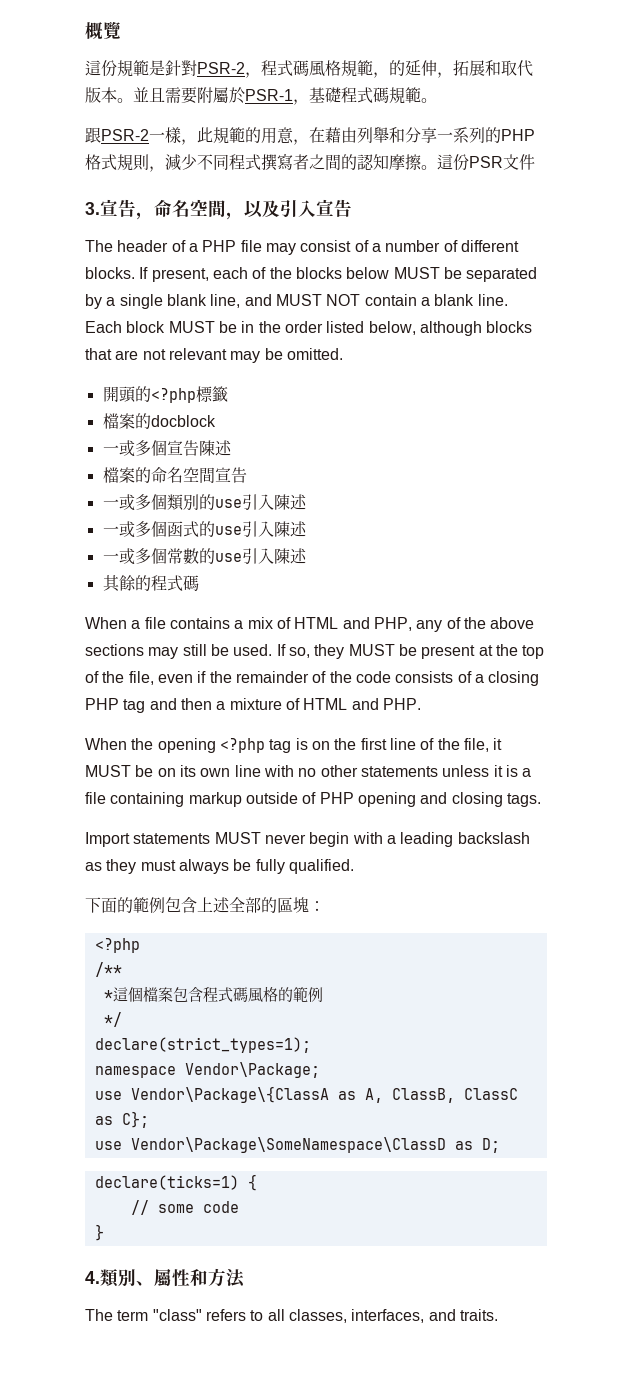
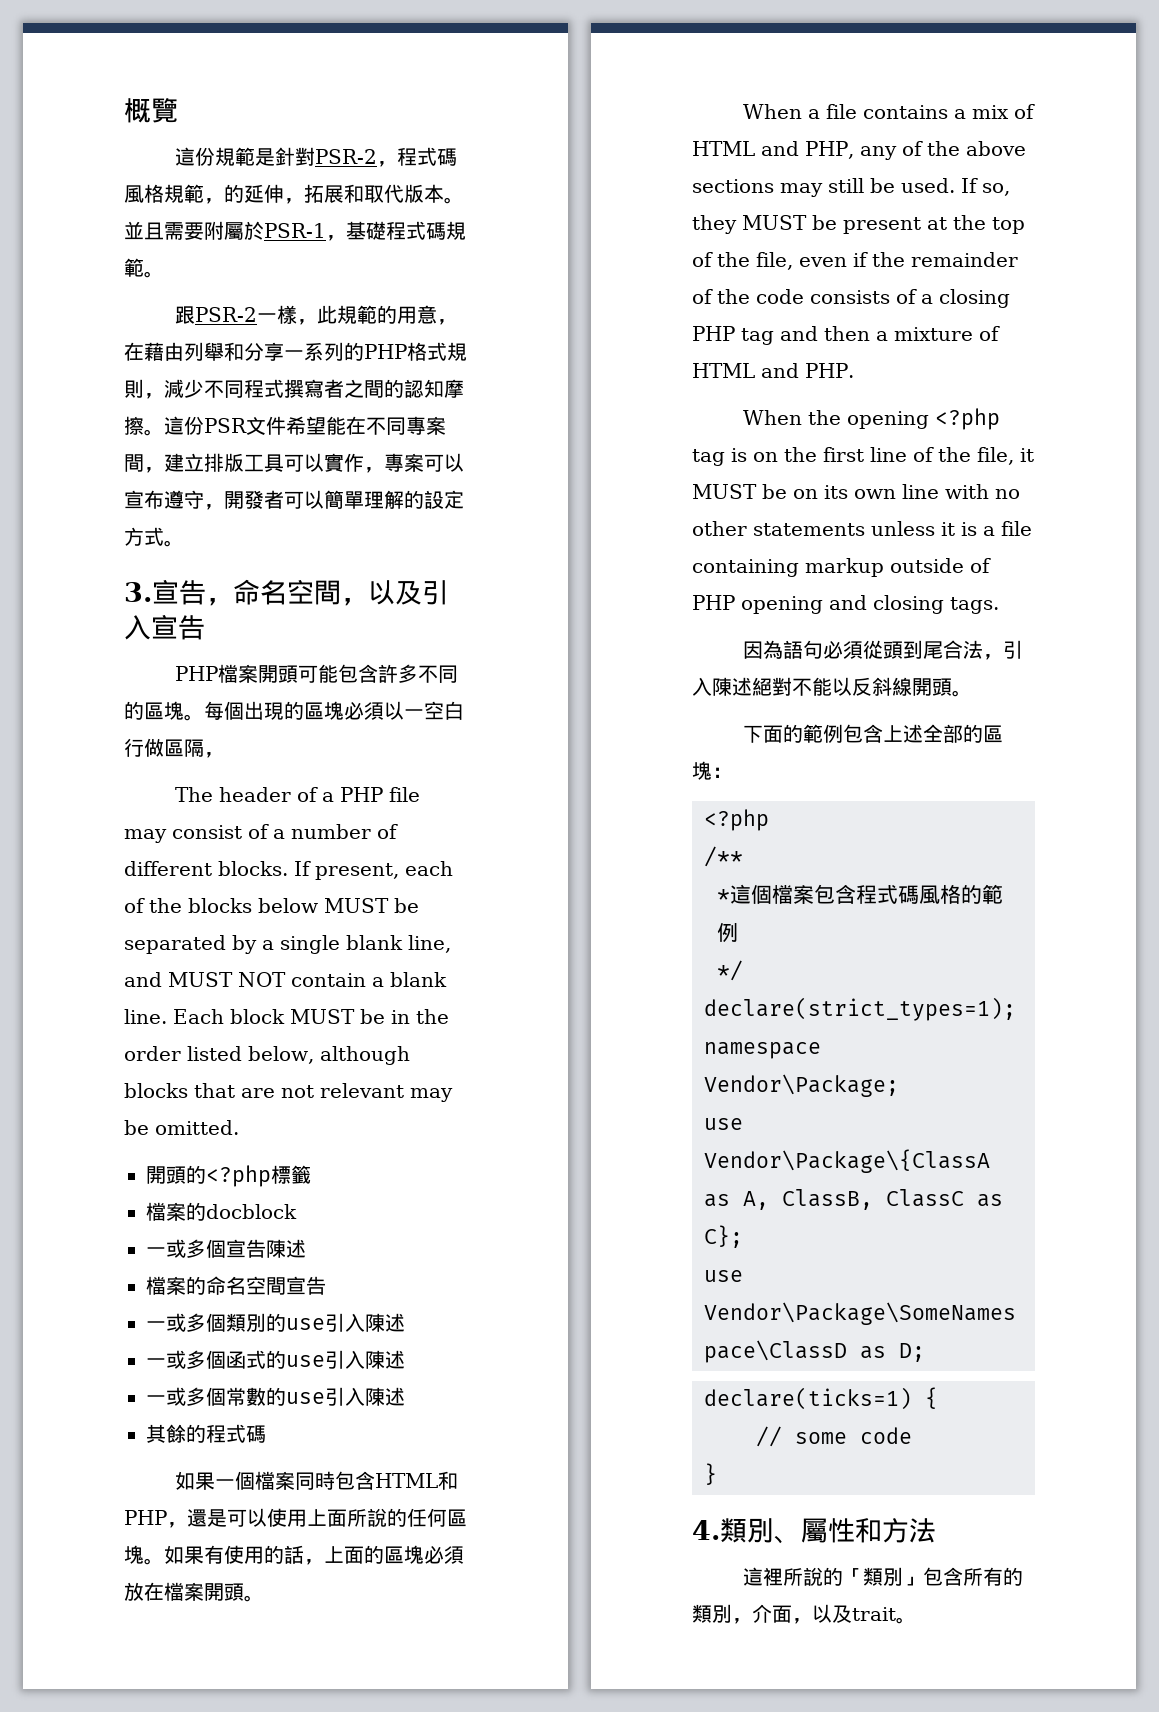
(535, 162) none -> [286,416,446,435] [124,453,464,473] [124,490,464,510] [124,527,184,547] 希望能在不同專案間，建立排版工具可以實作，專案可以宣布遵守，開發者可以簡單理解的設定方式。
(352, 208) none -> [174,664,458,683] [124,701,464,721] [124,738,224,758] // PHP檔案開頭可能包含許多不同的區塊。每個出現的區塊必須以一空白行做區隔，
(199, 583) none -> [174,1471,458,1490] [124,1508,467,1528] [124,1545,464,1565] [124,1582,264,1602] // 如果一個檔案同時包含HTML和PHP，還是可以使用上面所說的任何區塊。如果有使用的話，上面的區塊必須放在檔案開頭。
[85,832,530,847] [85,859,354,874] Import statements MUST never begin with a leading backslash as they must always be fully qualified. -> [742,640,1023,660] [692,677,972,697] 因為語句必須從頭到尾合法，引入陳述絕對不能以反斜線開頭。
[85,1309,498,1323] The term "class" refers to all classes, interfaces, and traits. -> [742,1567,1023,1586] [692,1604,916,1624] 這裡所說的「類別」包含所有的類別，介面，以及trait。

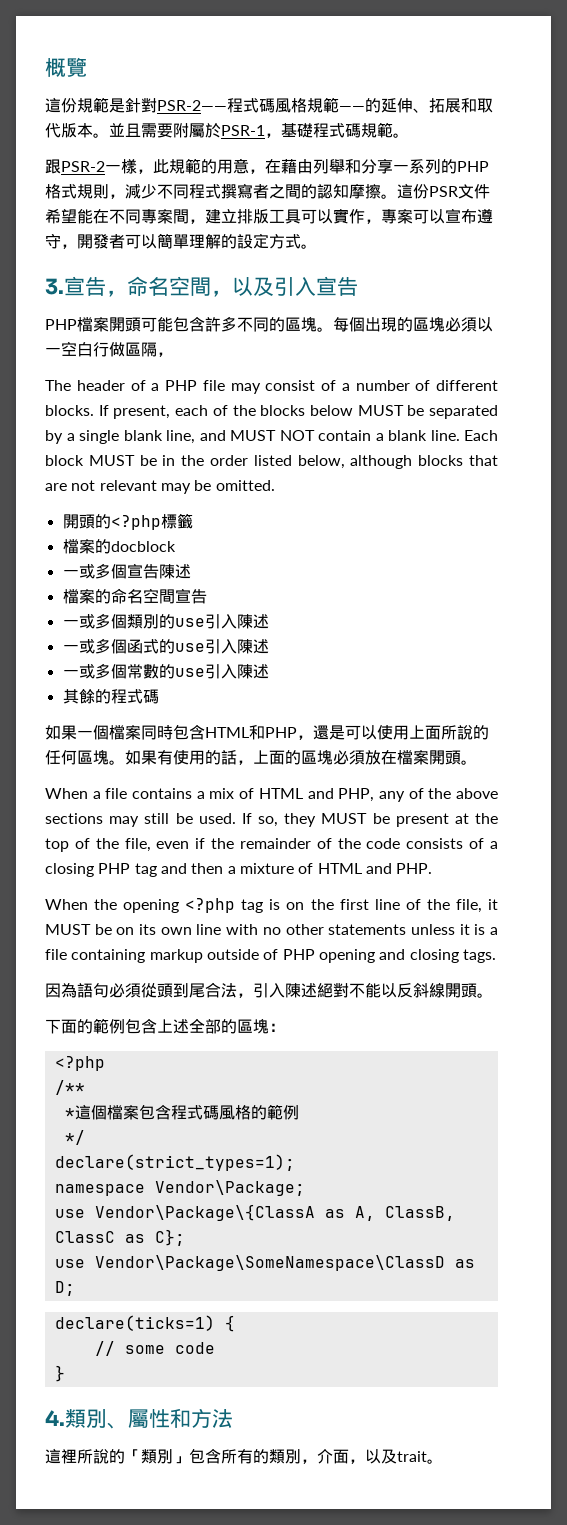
[314,149,397,167] PSR-2， -> [157,100,227,111] PSR-2——
[204,184,304,204] ，的延伸， -> [339,98,429,113] ——的延伸、

